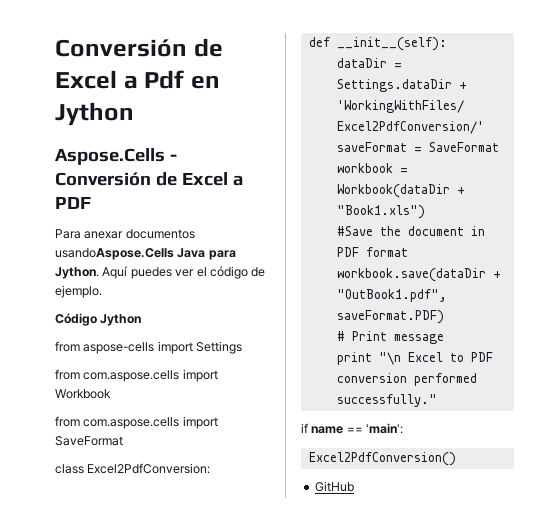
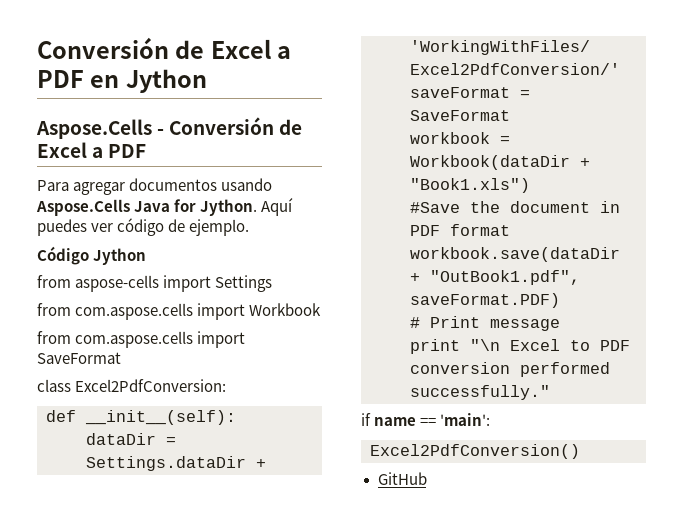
[55,38,223,57] [55,70,185,89] Conversión de Excel a Pdf -> [37,37,292,59] [37,70,84,88] Conversión de Excel a PDF
[84,229,195,239] [55,248,236,260] anexar documentos usandoAspose.Cells Java para -> [73,178,273,195] [36,199,197,216] agregar documentos usando Aspose.Cells Java for
[196,267,207,277] el -> (114, 227) none

